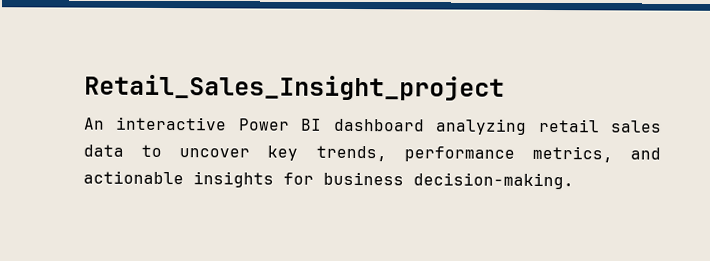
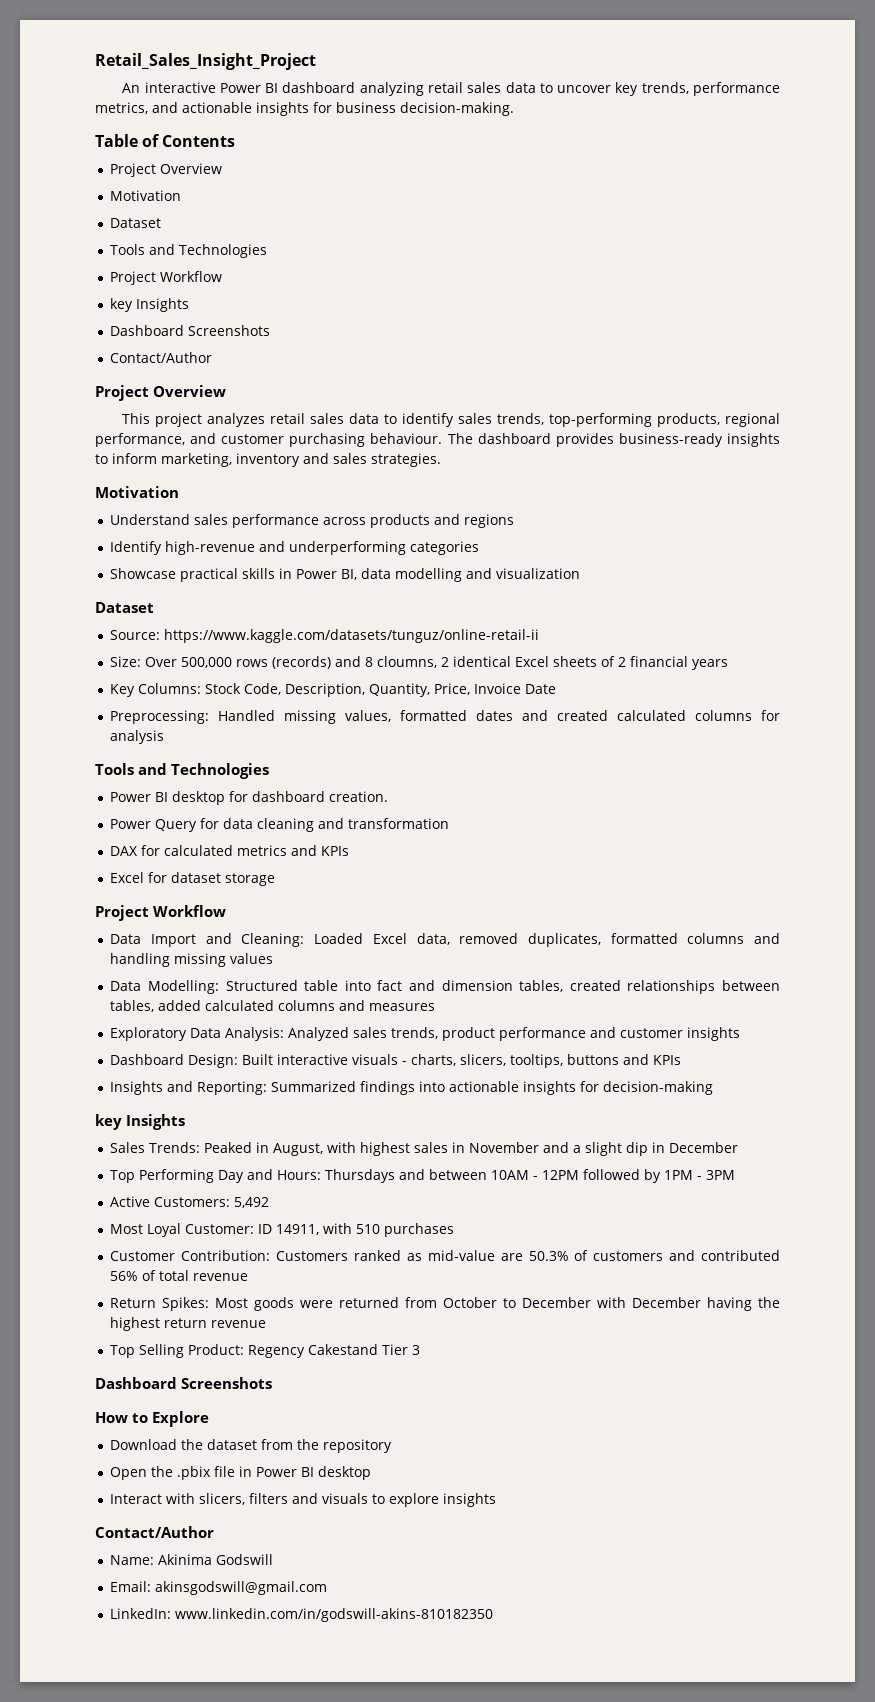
[84,74,505,101] Retail_Sales_Insight_project -> [95,53,316,70] Retail_Sales_Insight_Project
(574, 181) none -> [95,134,236,147] [110,163,223,177] [110,190,182,201] [110,218,162,228] [110,244,268,258] [110,271,223,285] [110,298,190,312] [110,325,271,336] [110,352,213,363] [95,385,226,401] [122,413,780,427] [95,433,780,447] [95,453,441,467] [95,486,179,498] [110,514,515,528] [110,541,480,555] [110,568,581,582] [95,602,154,613] [110,629,540,643] [110,656,729,670] [110,683,557,697] [110,710,780,724] [110,730,165,744] [95,763,269,779] [110,791,389,805] [110,818,450,832] [110,845,350,856] [110,872,276,886] [95,905,226,921] [110,933,781,947] [110,953,274,967] [110,980,781,994] [110,1000,436,1012] [110,1027,741,1041] [110,1054,682,1068] [110,1081,714,1095] [95,1114,185,1130] [110,1142,739,1156] [110,1169,736,1183] [110,1196,270,1208] [110,1223,455,1237] [110,1250,780,1261] [110,1270,249,1281] [110,1297,780,1311] [110,1317,267,1331] [110,1344,421,1358] [95,1377,272,1389] [95,1411,209,1427] [110,1439,393,1453] [110,1466,372,1480] [110,1493,497,1507] [95,1526,214,1538] [110,1554,274,1565] [110,1581,328,1595] [110,1608,494,1622] // Table of Contents // Project Overview // Motivation // Dataset // Tools and Technologies // Project Workflow // key Insights // Dashboard Screenshots // Contact/Author // Project Overview // This project analyzes retail sales data to identify sales trends, top-performing products, regional performance, and customer purchasing behaviour. The dashboard provides business-ready insights to inform marketing, inventory and sales strategies. // Motivation // Understand sales performance across products and regions // Identify high-revenue and underperforming categories // Showcase practical skills in Power BI, data modelling and visualization // Dataset // Source: https://www.kaggle.com/datasets/tunguz/online-retail-ii // Size: Over 500,000 rows (records) and 8 cloumns, 2 identical Excel sheets of 2 financial years // Key Columns: Stock Code, Description, Quantity, Price, Invoice Date // Preprocessing: Handled missing values, formatted dates and created calculated columns for analysis // Tools and Technologies // Power BI desktop for dashboard creation. // Power Query for data cleaning and transformation // DAX for calculated metrics and KPIs // Excel for dataset storage // Project Workflow // Data Import and Cleaning: Loaded Excel data, removed duplicates, formatted columns and handling missing values // Data Modelling: Structured table into fact and dimension tables, created relationships between tables, added calculated columns and measures // Exploratory Data Analysis: Analyzed sales trends, product performance and customer insights // Dashboard Design: Built interactive visuals - charts, slicers, tooltips, buttons and KPIs // Insights and Reporting: Summarized findings into actionable insights for decision-making // key Insights // Sales Trends: Peaked in August, with highest sales in November and a slight dip in December // Top Performing Day and Hours: Thursdays and between 10AM - 12PM followed by 1PM - 3PM // Active Customers: 5,492 // Most Loyal Customer: ID 14911, with 510 purchases // Customer Contribution: Customers ranked as mid-value are 50.3% of customers and contributed 56% of total revenue // Return Spikes: Most goods were returned from October to December with December having the highest return revenue // Top Selling Product: Regency Cakestand Tier 3 // Dashboard Screenshots // How to Explore // Download the dataset from the repository // Open the .pbix file in Power BI desktop // Interact with slicers, filters and visuals to explore insights // Contact/Author // Name: Akinima Godswill // Email: akinsgodswill@gmail.com // LinkedIn: www.linkedin.com/in/godswill-akins-810182350

